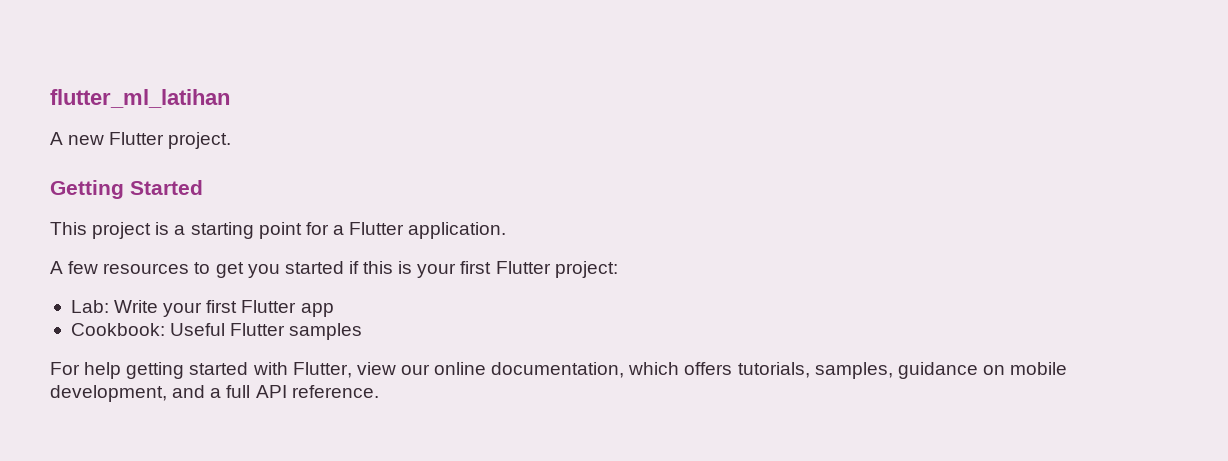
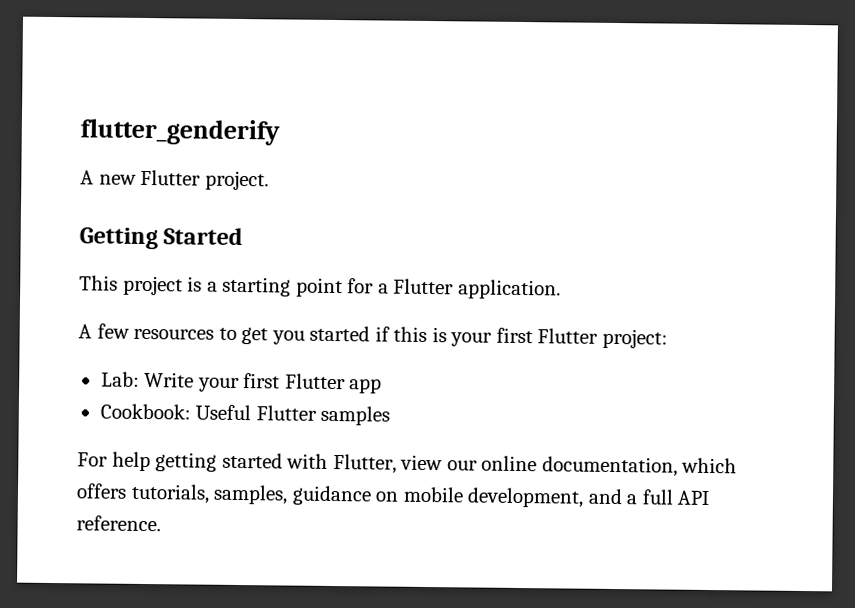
[50,89,230,108] flutter_ml_latihan -> [80,118,280,146] flutter_genderify

